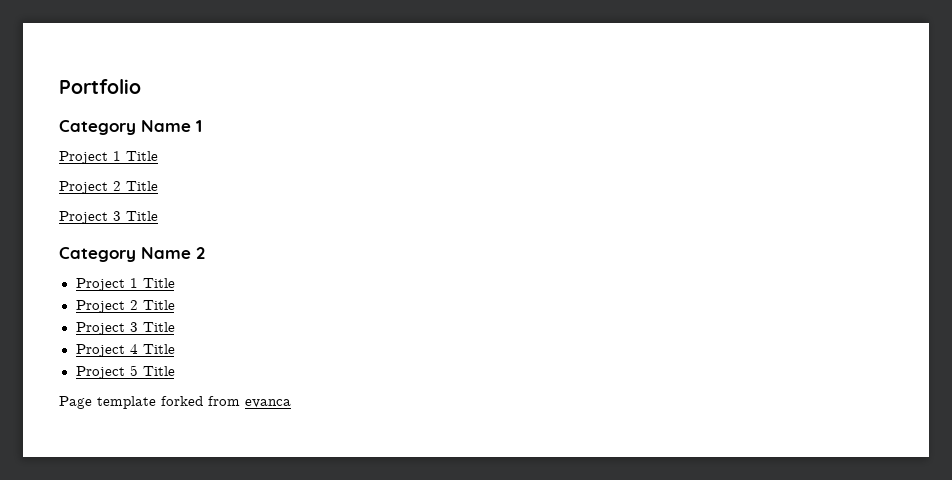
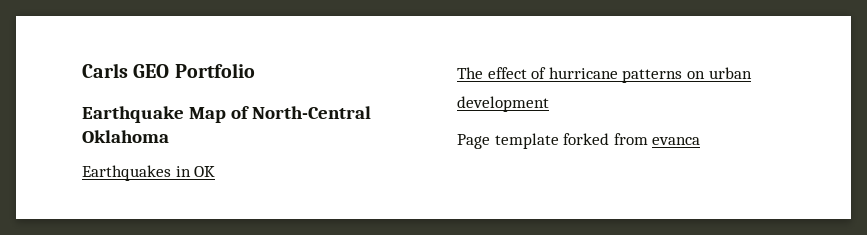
(59, 86) none -> [82,63,170,78] Carls GEO
[59,120,202,135] [59,151,158,164] [59,181,158,194] [59,211,158,224] [59,247,205,262] [75,278,175,291] [75,300,175,313] [75,322,175,335] [75,344,175,357] [75,365,175,379] Category Name 1 // Project 1 Title // Project 2 Title // Project 3 Title // Category Name 2 // Project 1 Title // Project 2 Title // Project 3 Title // Project 4 Title // Project 5 Title -> [82,106,371,123] [82,130,169,143] [82,165,216,181] [457,67,752,83] [457,96,549,112] Earthquake Map of North-Central Oklahoma // Earthquakes in OK // The effect of hurricane patterns on urban development

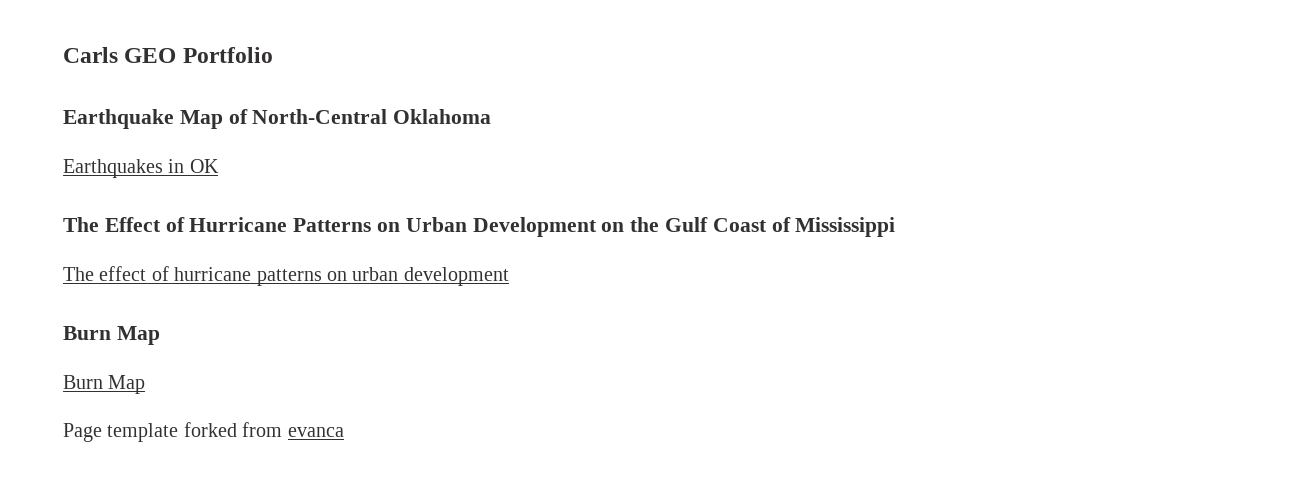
(216, 171) none -> [63,217,896,237] // The Effect of Hurricane Patterns on Urban Development on the Gulf Coast of Mississippi
(549, 104) none -> [63,326,160,345] [63,375,146,394] // Burn Map // Burn Map

